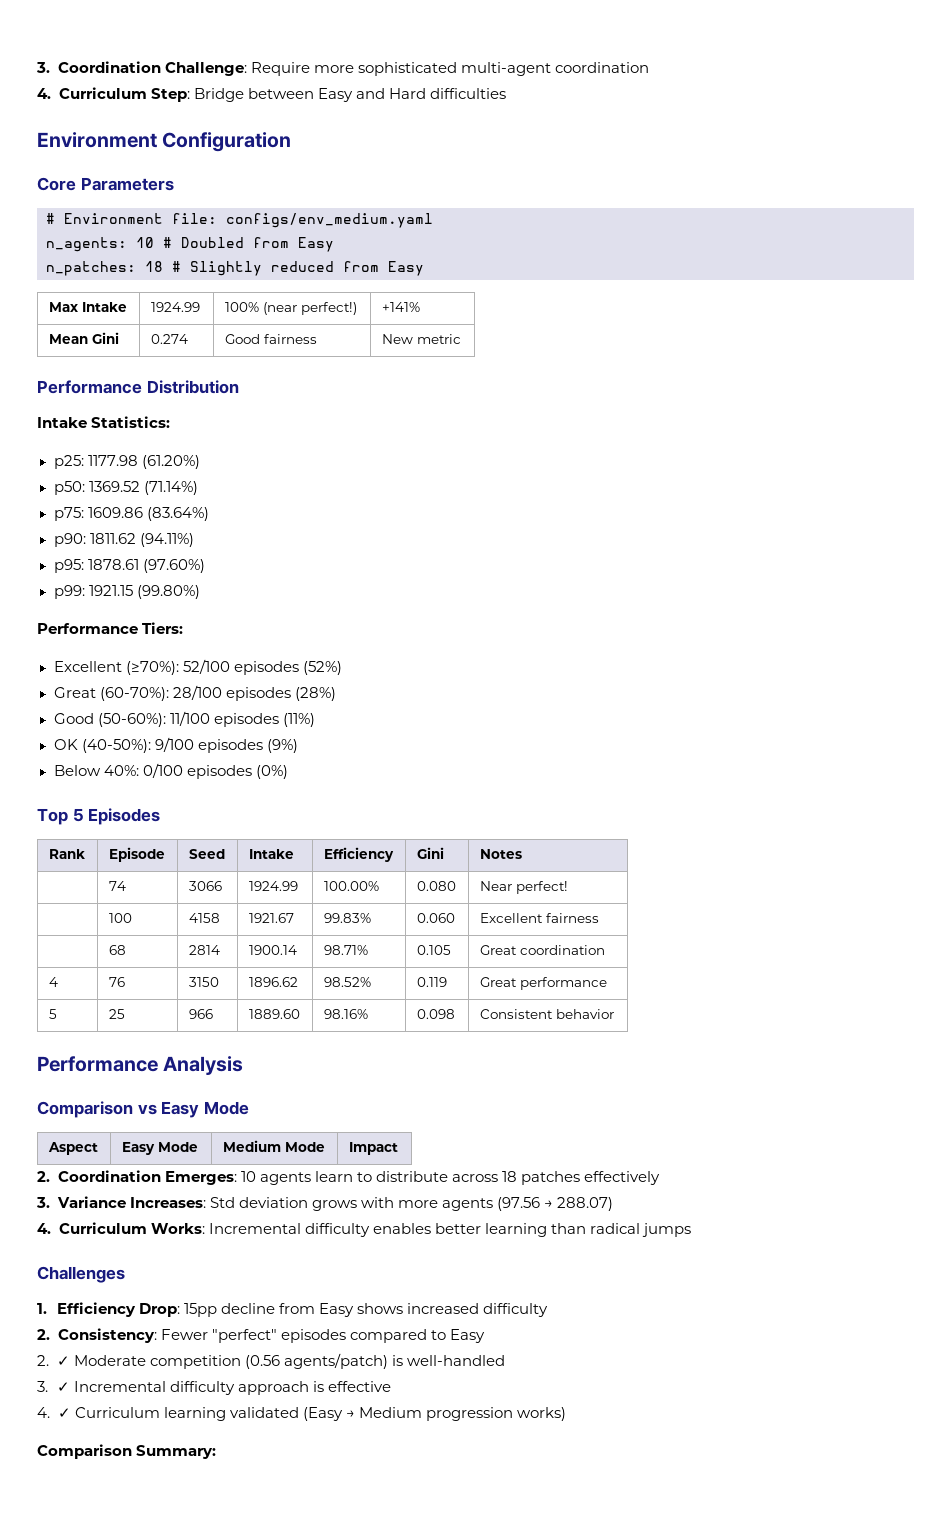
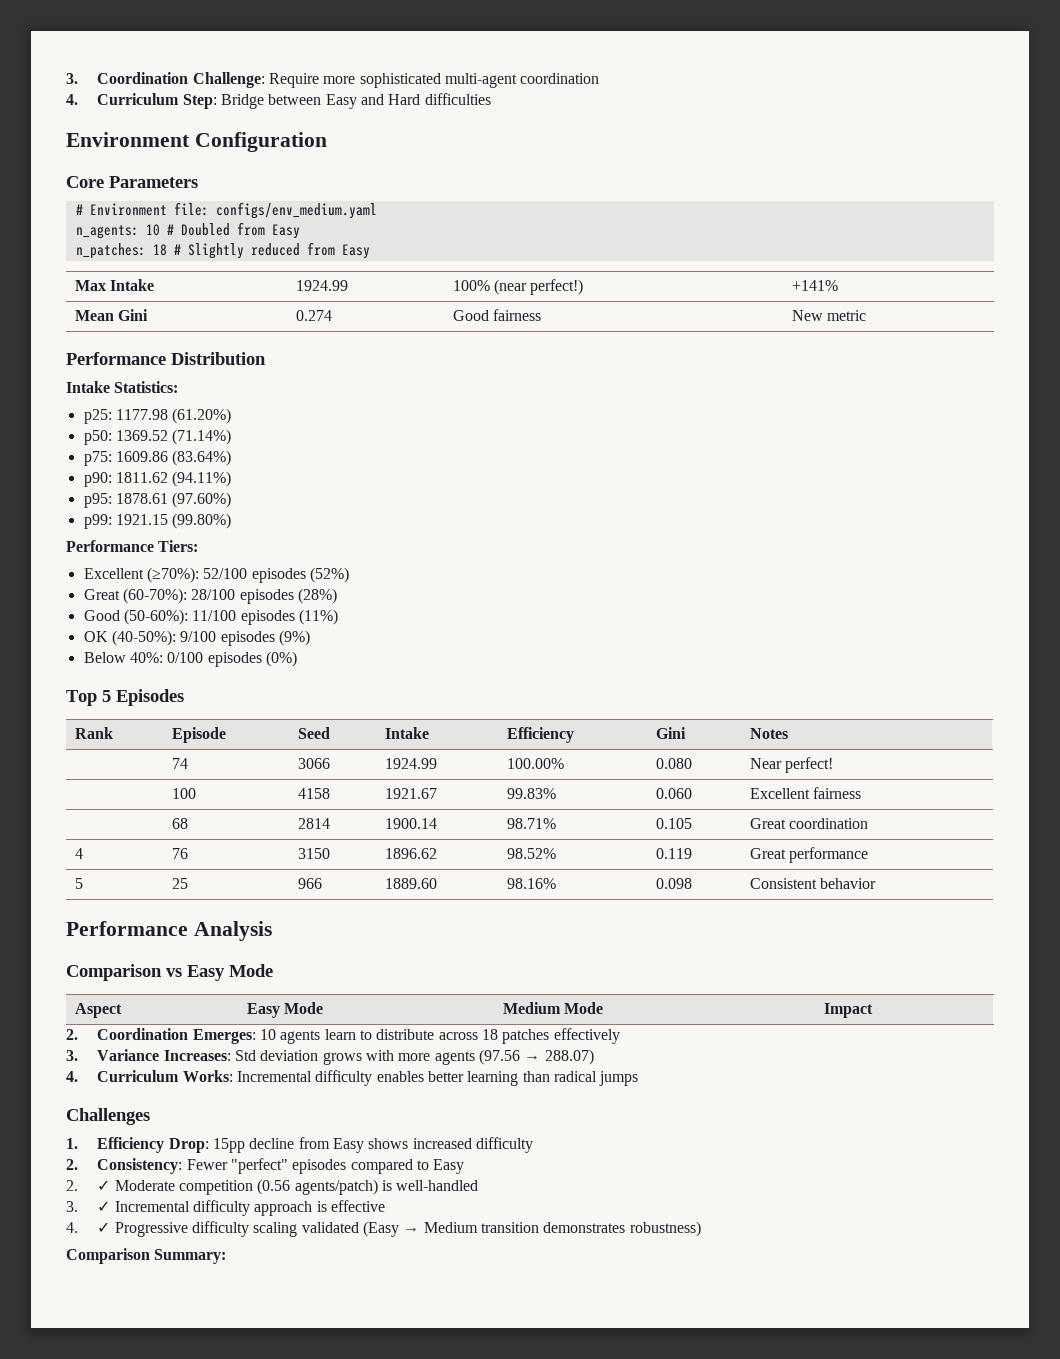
[74,1407,226,1421] Curriculum learning -> [114,1221,298,1237] Progressive difficulty scaling
[425,1407,566,1421] progression works) -> [481,1221,701,1237] transition demonstrates robustness)

